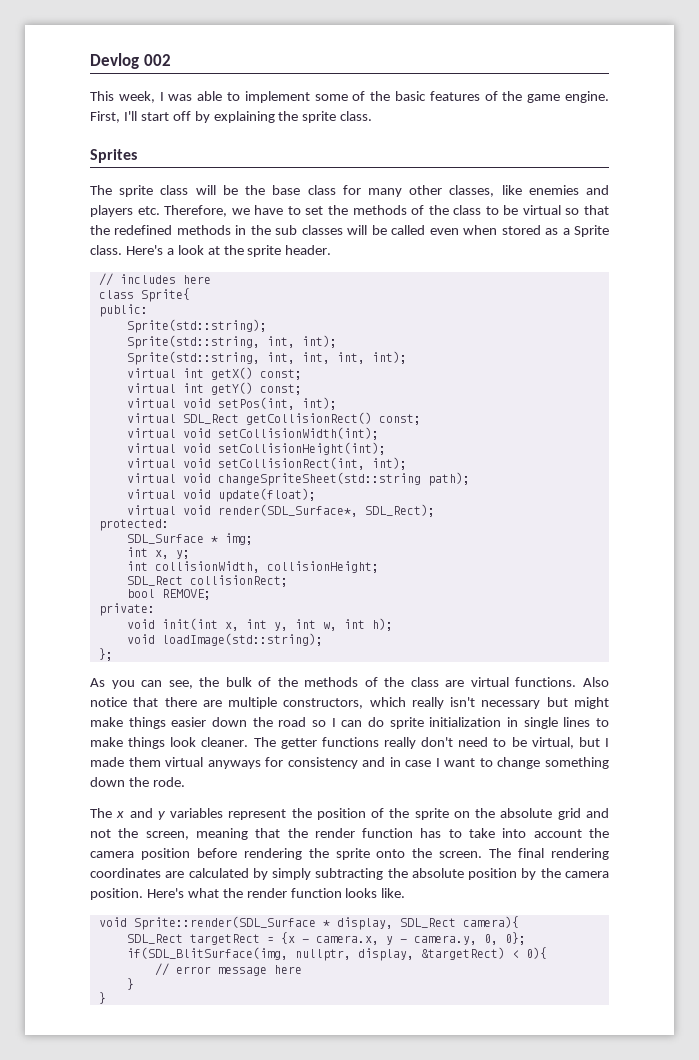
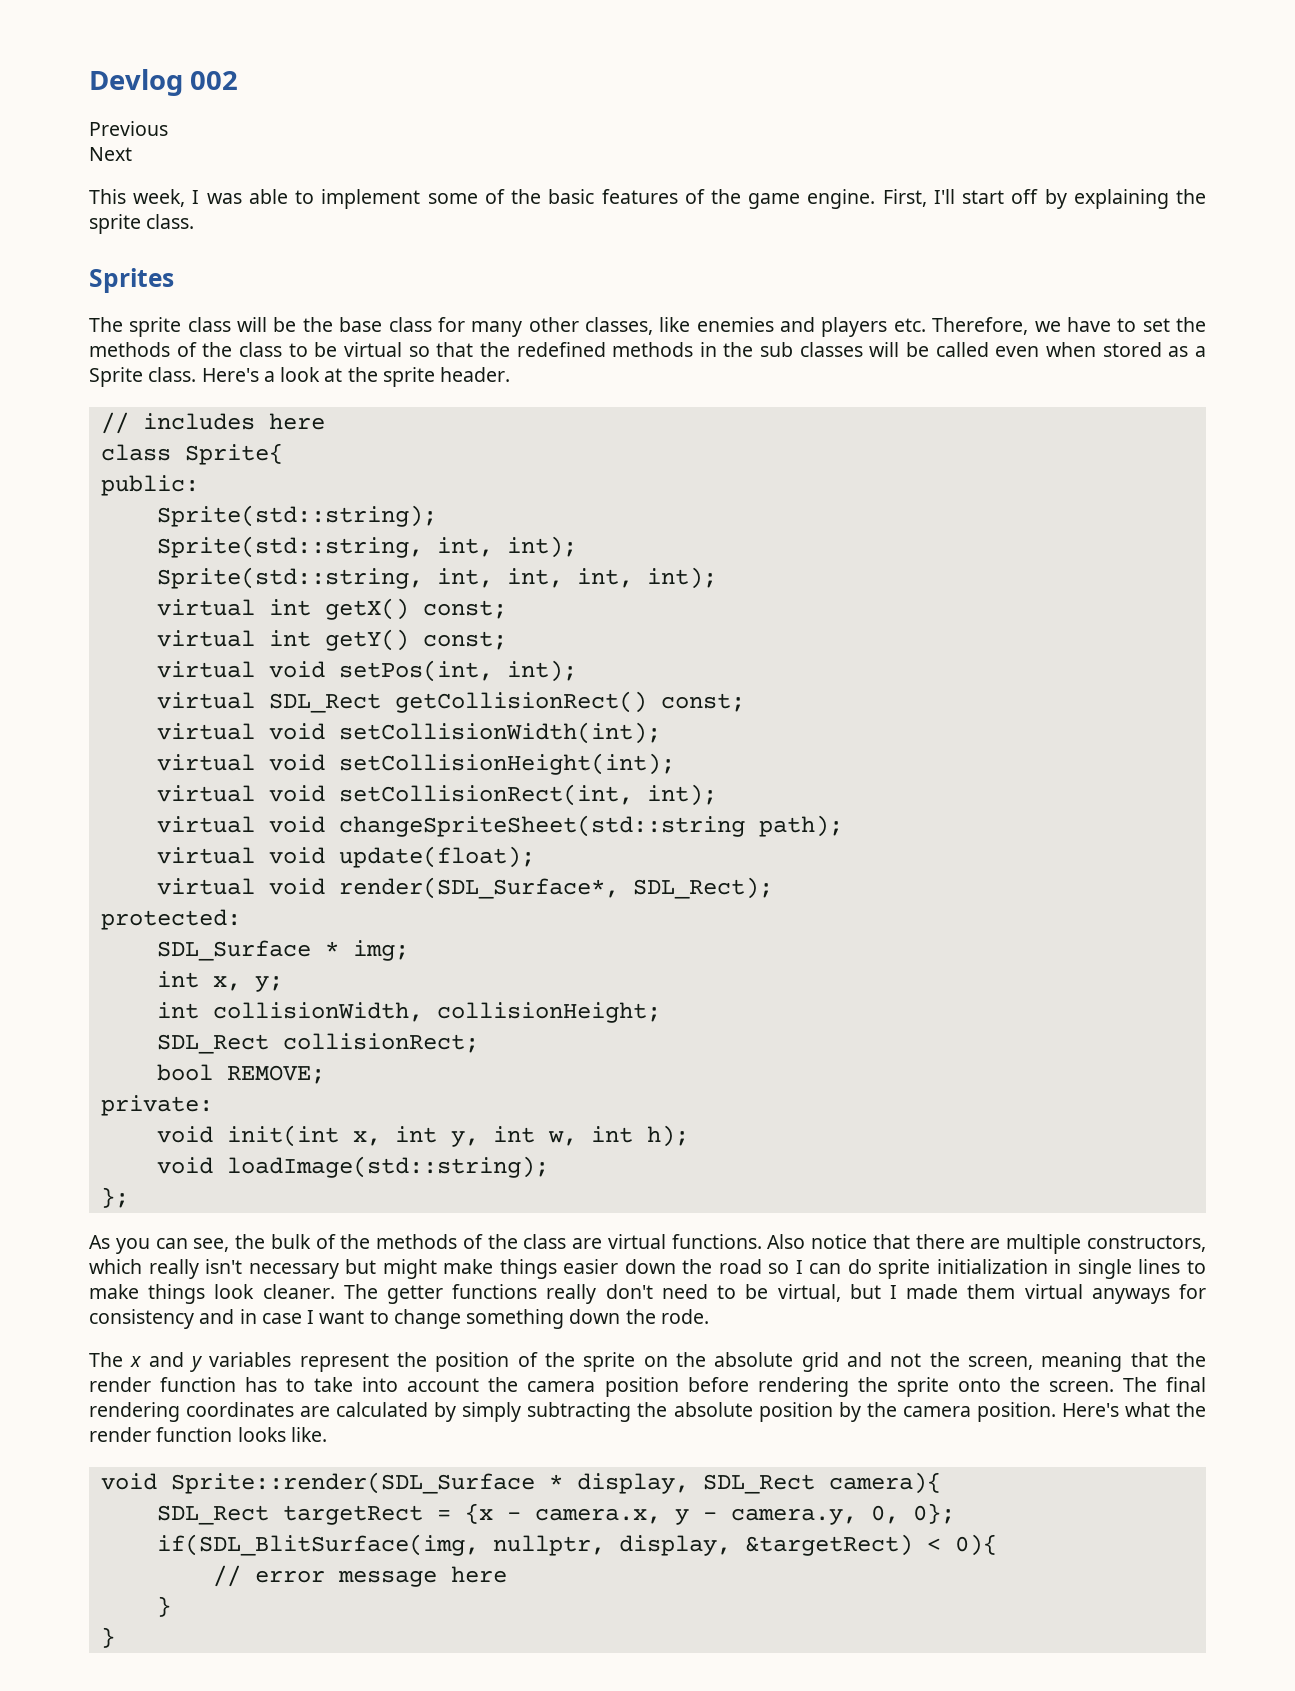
(171, 60) none -> [89,121,168,136] [89,147,132,161] // Previous // Next

